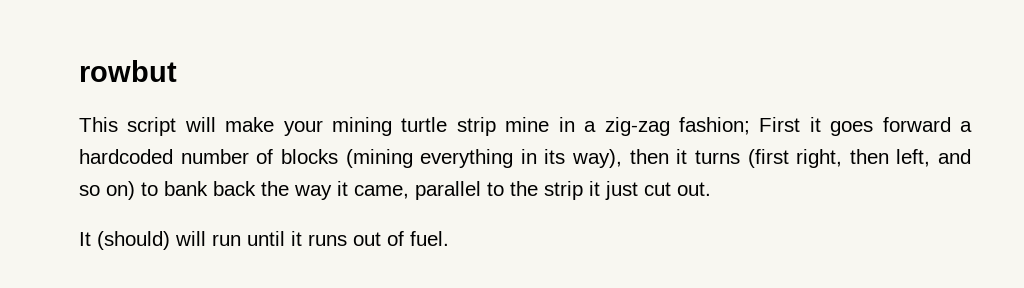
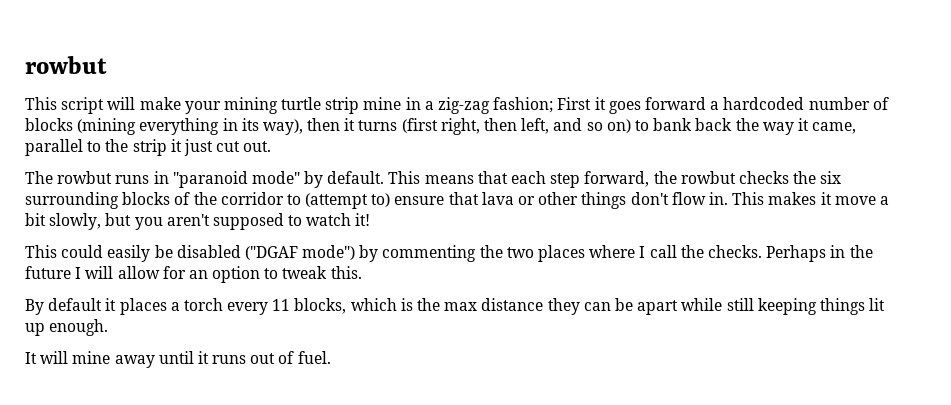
[79,231,241,250] It (should) will run -> [25,171,842,188] [25,192,889,209] [25,213,371,230] [25,245,873,262] [25,266,362,283] [25,298,886,315] [25,319,109,336] [25,351,155,368] The rowbut runs in "paranoid mode" by default. This means that each step forward, the rowbut checks the six surrounding blocks of the corridor to (attempt to) ensure that lava or other things don't flow in. This makes it move a bit slowly, but you aren't supposed to watch it! // This could easily be disabled ("DGAF mode") by commenting the two places where I call the checks. Perhaps in the future I will allow for an option to tweak this. // By default it places a torch every 11 blocks, which is the max distance they can be apart while still keeping things lit up enough. // It will mine away

